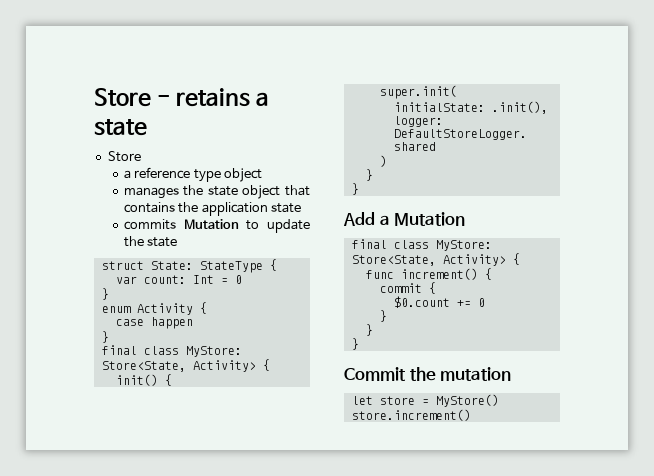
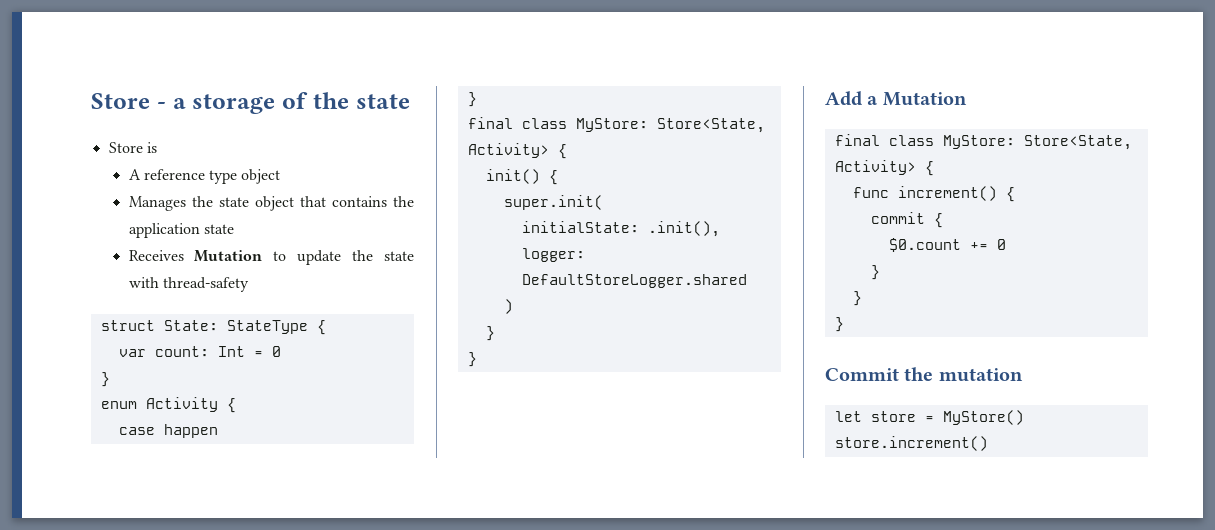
[176,88,270,107] retains a -> [172,92,349,114] a storage of the
[123,170,131,179] // a -> [146,142,157,153] [128,169,141,180] is // A
[123,187,179,199] manages -> [128,196,186,211] Manages
[123,219,176,230] commits -> [128,250,184,261] Receives
(178, 242) none -> [128,277,249,292] with thread-safety

